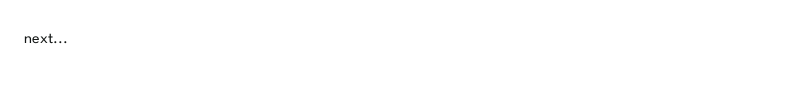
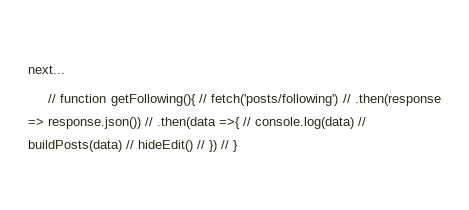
(68, 38) none -> [47,94,441,106] [28,117,366,129] [28,140,238,152] // // function getFollowing(){ // fetch('posts/following') // .then(response => response.json()) // .then(data =>{ // console.log(data) // buildPosts(data) // hideEdit() // }) // }

